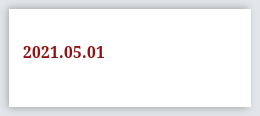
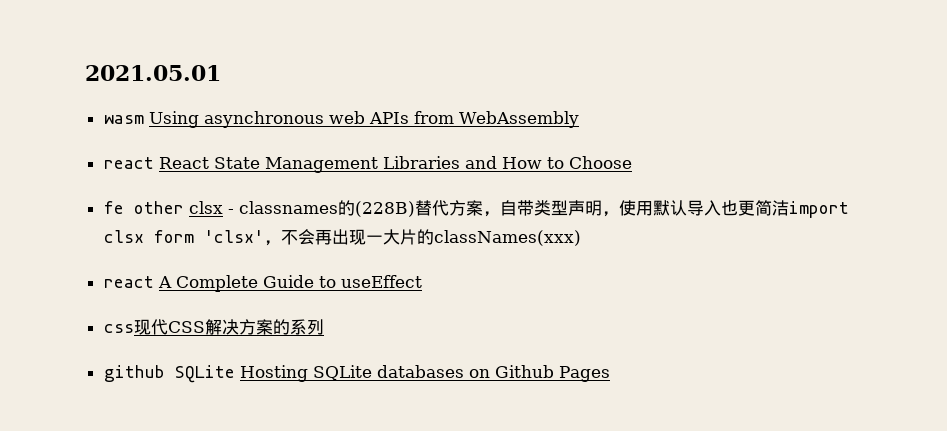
(105, 52) none -> [103,111,579,128] [103,156,632,173] [103,200,849,218] [103,229,581,246] [103,275,422,292] [103,319,324,335] [103,365,610,383] // wasm Using asynchronous web APIs from WebAssembly // react React State Management Libraries and How to Choose // fe other clsx - classnames的(228B)替代方案，自带类型声明，使用默认导入也更简洁import clsx form 'clsx'，不会再出现一大片的classNames(xxx) // react A Complete Guide to useEffect // css现代CSS解决方案的系列 // github SQLite Hosting SQLite databases on Github Pages

